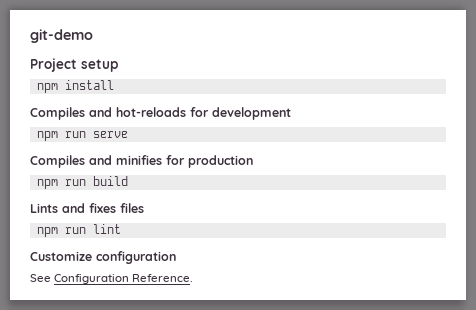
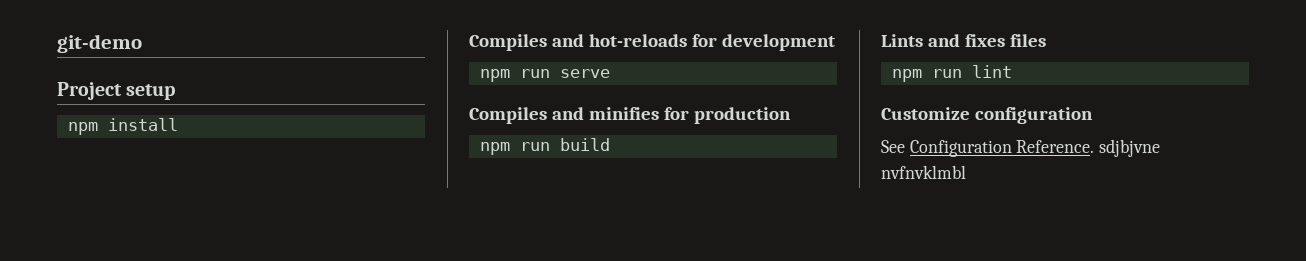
(194, 278) none -> [1099,139,1161,157] [881,165,966,179] sdjbjvne nvfnvklmbl

